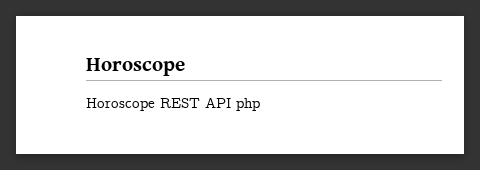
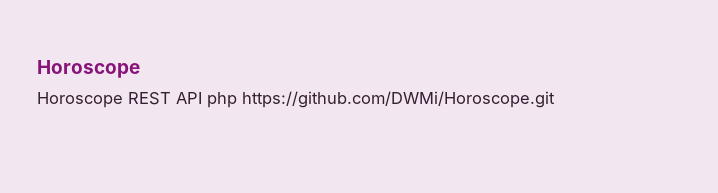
(260, 104) none -> [242,91,555,108] https://github.com/DWMi/Horoscope.git

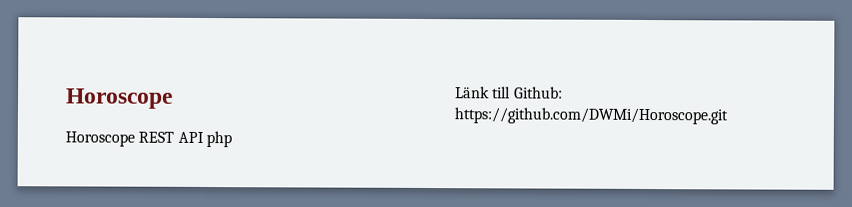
(237, 100) none -> [455,86,563,99] // Länk till Github:

